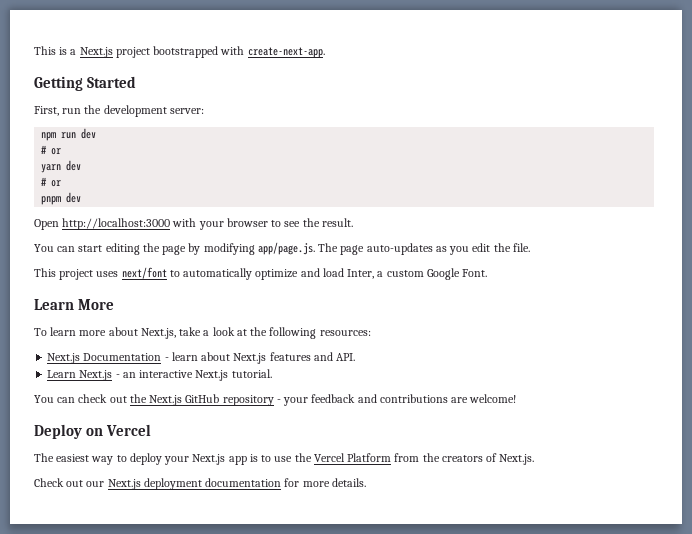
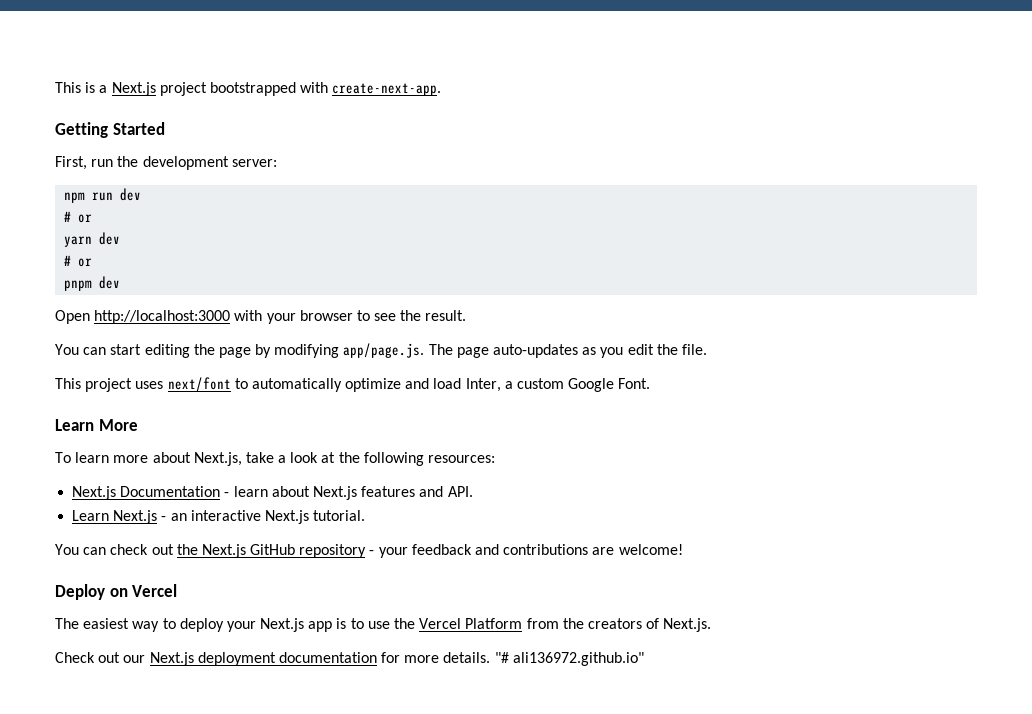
(366, 482) none -> [494,652,644,666] "# ali136972.github.io"

